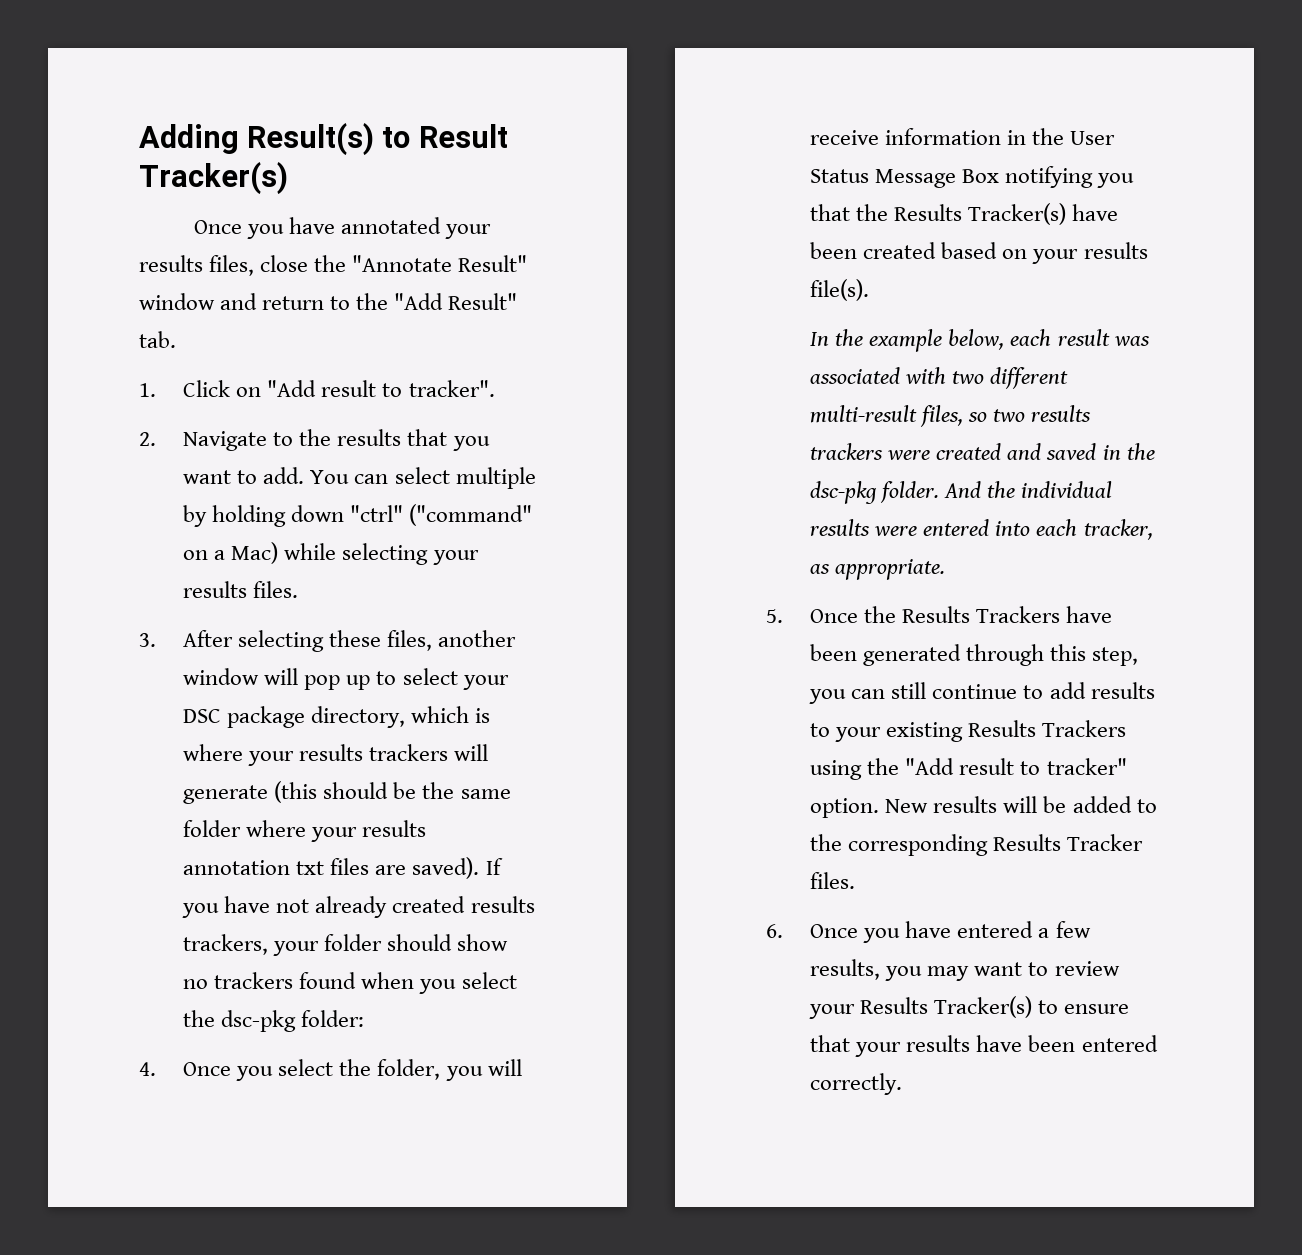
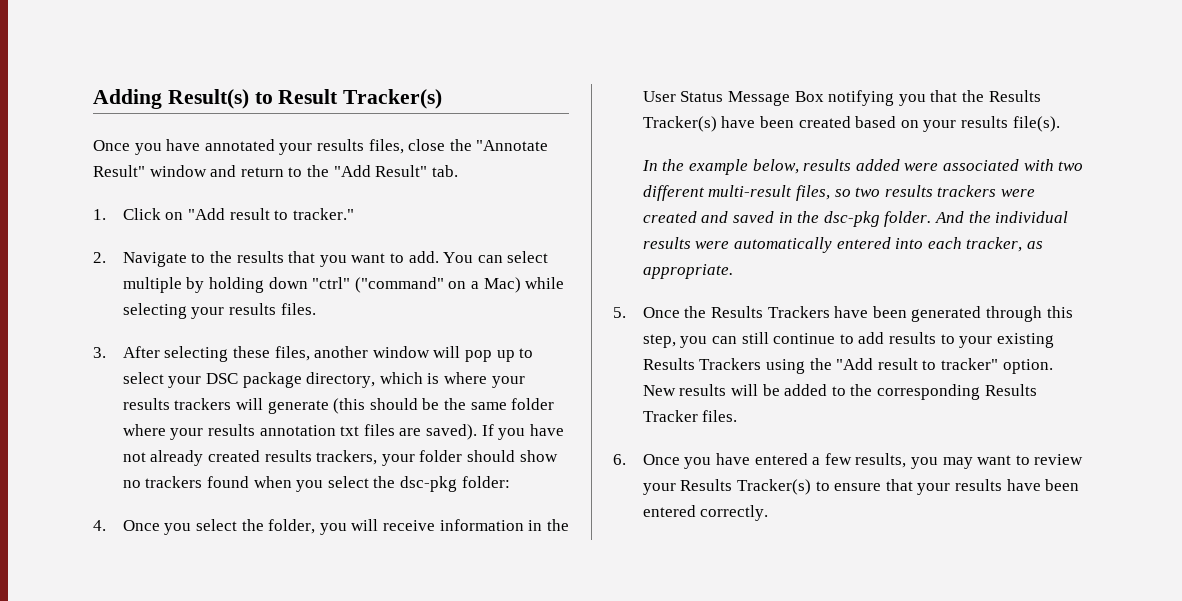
[408,380,495,397] tracker". -> [292,208,354,220] tracker."
[1010,329,1150,346] each result was -> [803,159,939,171] results added were
(918, 531) none -> [733,237,832,253] automatically

